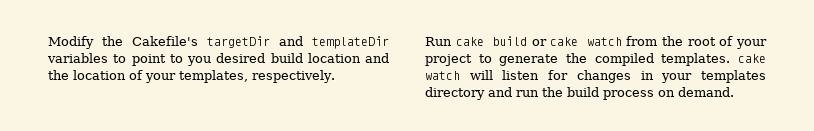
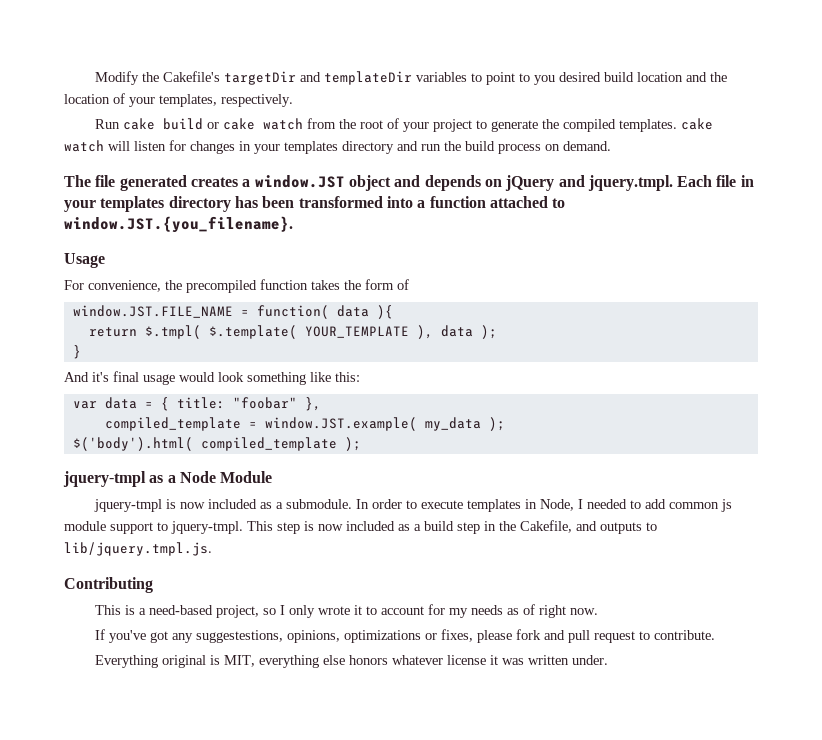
(734, 92) none -> [64,175,754,191] [64,196,566,212] [64,216,293,233] [64,253,105,268] [64,279,409,293] [72,305,393,319] [88,325,497,339] [72,345,81,359] [64,371,360,385] [72,397,321,411] [104,417,505,431] [72,437,361,451] [63,471,273,487] [94,499,733,512] [64,520,657,534] [64,542,212,556] [64,577,153,593] [95,604,599,618] [95,629,716,643] [95,655,609,668] // The file generated creates a window.JST object and depends on jQuery and jquery.tmpl. Each file in your templates directory has been transformed into a function attached to window.JST.{you_filename}. // Usage // For convenience, the precompiled function takes the form of // window.JST.FILE_NAME = function( data ){ // return $.tmpl( $.template( YOUR_TEMPLATE ), data ); // } // And it's final usage would look something like this: // var data = { title: "foobar" }, // compiled_template = window.JST.example( my_data ); // $('body').html( compiled_template ); // jquery-tmpl as a Node Module // jquery-tmpl is now included as a submodule. In order to execute templates in Node, I needed to add common js module support to jquery-tmpl. This step is now included as a build step in the Cakefile, and outputs to lib/jquery.tmpl.js. // Contributing // This is a need-based project, so I only wrote it to account for my needs as of right now. // If you've got any suggestestions, opinions, optimizations or fixes, please fork and pull request to contribute. // Everything original is MIT, everything else honors whatever license it was written under.

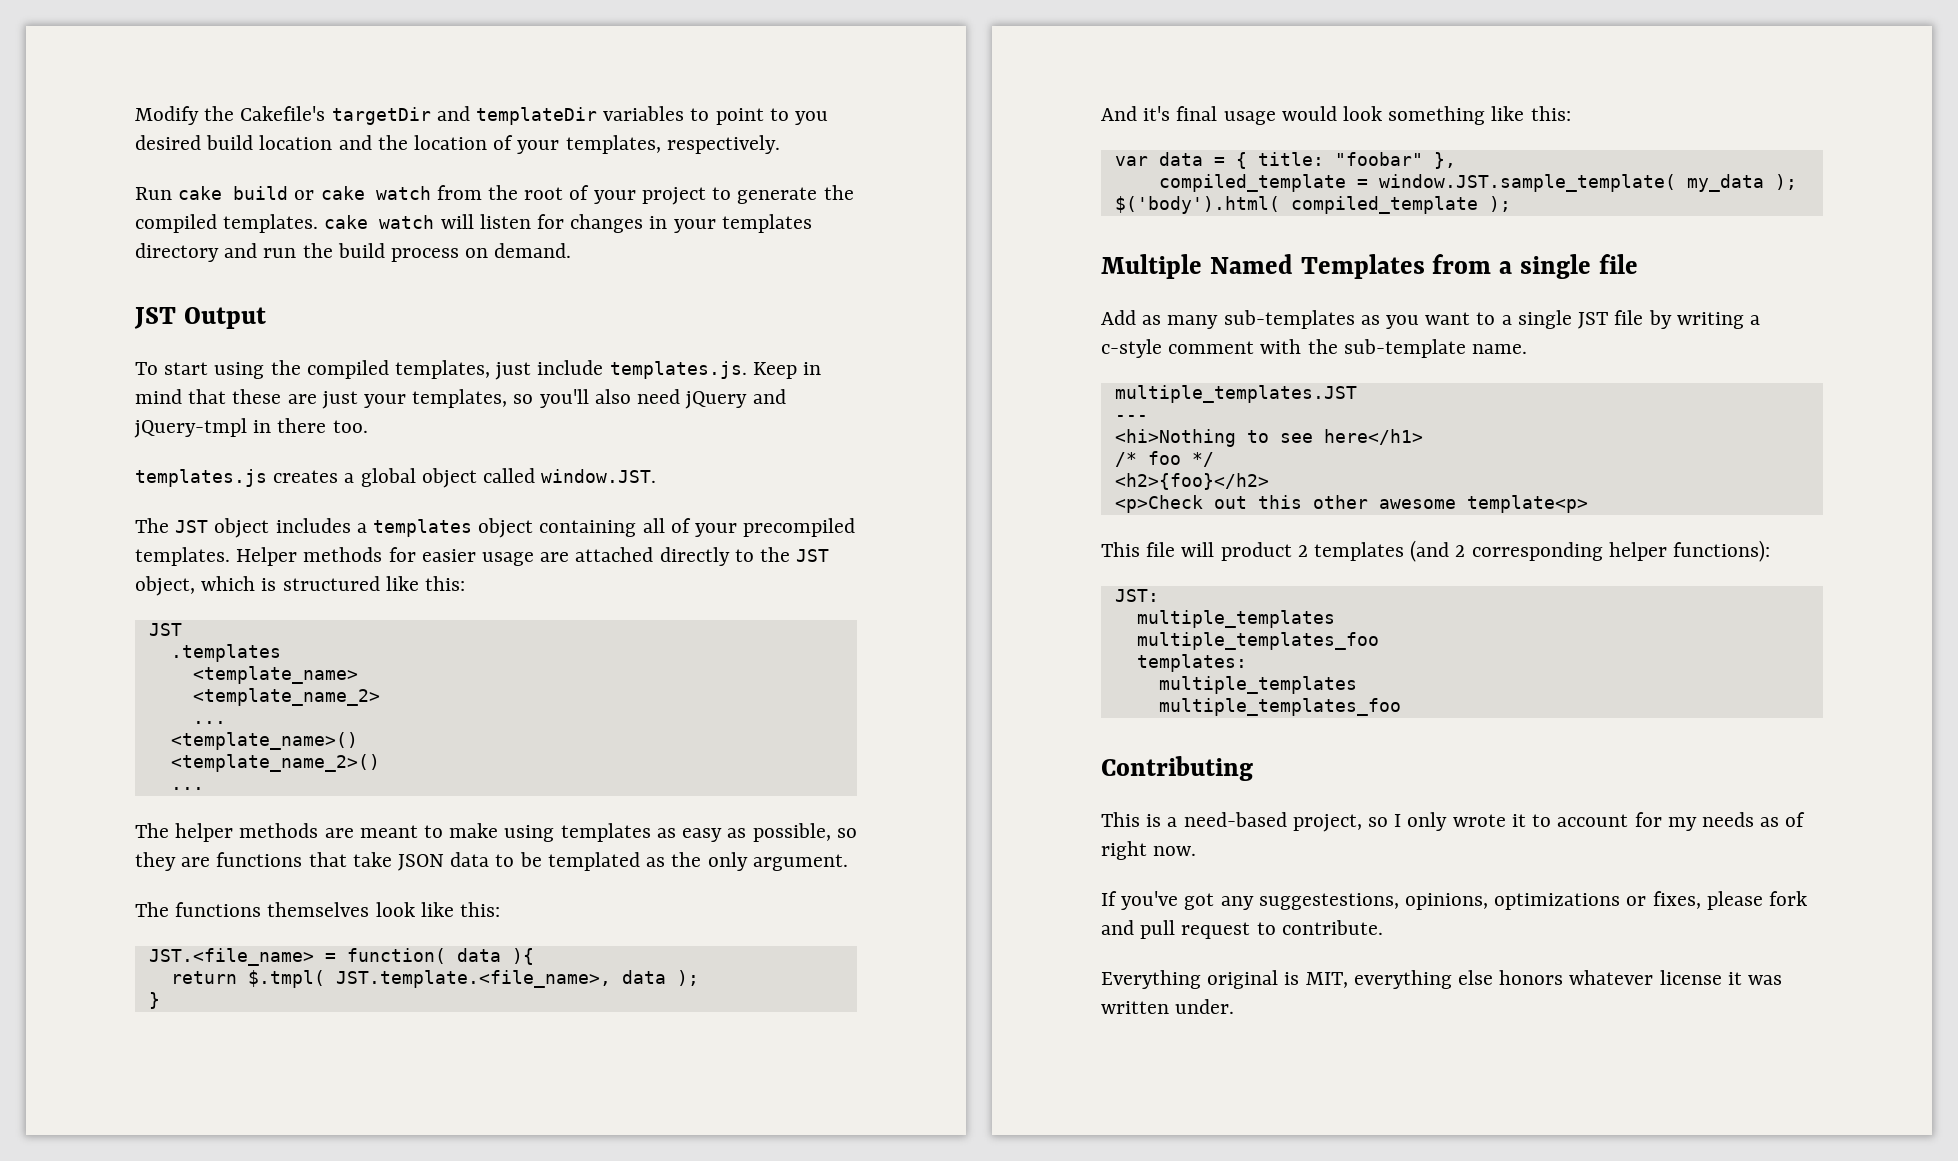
[64,175,754,191] [64,196,566,212] [64,216,293,233] [64,253,105,268] [64,279,409,293] [72,305,233,318] The file generated creates a window.JST object and depends on jQuery and jquery.tmpl. Each file in your templates directory has been transformed into a function attached to window.JST.{you_filename}. // Usage // For convenience, the precompiled function takes the form of // window.JST.FILE_NAME -> [134,307,266,329] [135,360,822,380] [135,389,786,409] [134,418,368,438] [135,468,657,488] [135,518,856,538] [135,547,830,566] [135,576,466,596] [148,623,182,636] [170,644,281,662] [192,666,358,684] [192,688,380,706] [192,721,226,724] [170,732,358,750] [170,754,380,772] [170,787,204,790] [135,823,857,842] [135,852,848,871] [135,902,501,917] [148,948,314,966] JST Output // To start using the compiled templates, just include templates.js. Keep in mind that these are just your templates, so you'll also need jQuery and jQuery-tmpl in there too. // templates.js creates a global object called window.JST. // The JST object includes a templates object containing all of your precompiled templates. Helper methods for easier usage are attached directly to the JST object, which is structured like this: // JST // .templates // <template_name> // <template_name_2> // ... // <template_name>() // <template_name_2>() // ... // The helper methods are meant to make using templates as easy as possible, so they are functions that take JSON data to be templated as the only argument. // The functions themselves look like this: // JST.<file_name>
[208,325,433,339] $.template( YOUR_TEMPLATE ), -> [335,970,611,988] JST.template.<file_name>,
[264,417,417,431] window.JST.example( -> [1378,174,1676,192] window.JST.sample_template(
[63,471,273,487] [94,499,733,512] [64,520,657,534] [64,542,212,556] jquery-tmpl as a Node Module // jquery-tmpl is now included as a submodule. In order to execute templates in Node, I needed to add common js module support to jquery-tmpl. This step is now included as a build step in the Cakefile, and outputs to lib/jquery.tmpl.js. -> [1101,254,1638,279] [1101,310,1760,329] [1101,339,1528,358] [1114,385,1357,403] [1114,415,1148,421] [1114,429,1423,447] [1114,451,1214,467] [1114,473,1269,490] [1114,495,1588,513] [1101,540,1771,562] [1114,589,1159,602] [1136,610,1335,628] [1136,632,1379,650] [1136,654,1247,672] [1158,676,1357,694] [1158,698,1401,716] Multiple Named Templates from a single file // Add as many sub-templates as you want to a single JST file by writing a c-style comment with the sub-template name. // multiple_templates.JST // --- // <hi>Nothing to see here</h1> // /* foo */ // <h2>{foo}</h2> // <p>Check out this other awesome template<p> // This file will product 2 templates (and 2 corresponding helper functions): // JST: // multiple_templates // multiple_templates_foo // templates: // multiple_templates // multiple_templates_foo

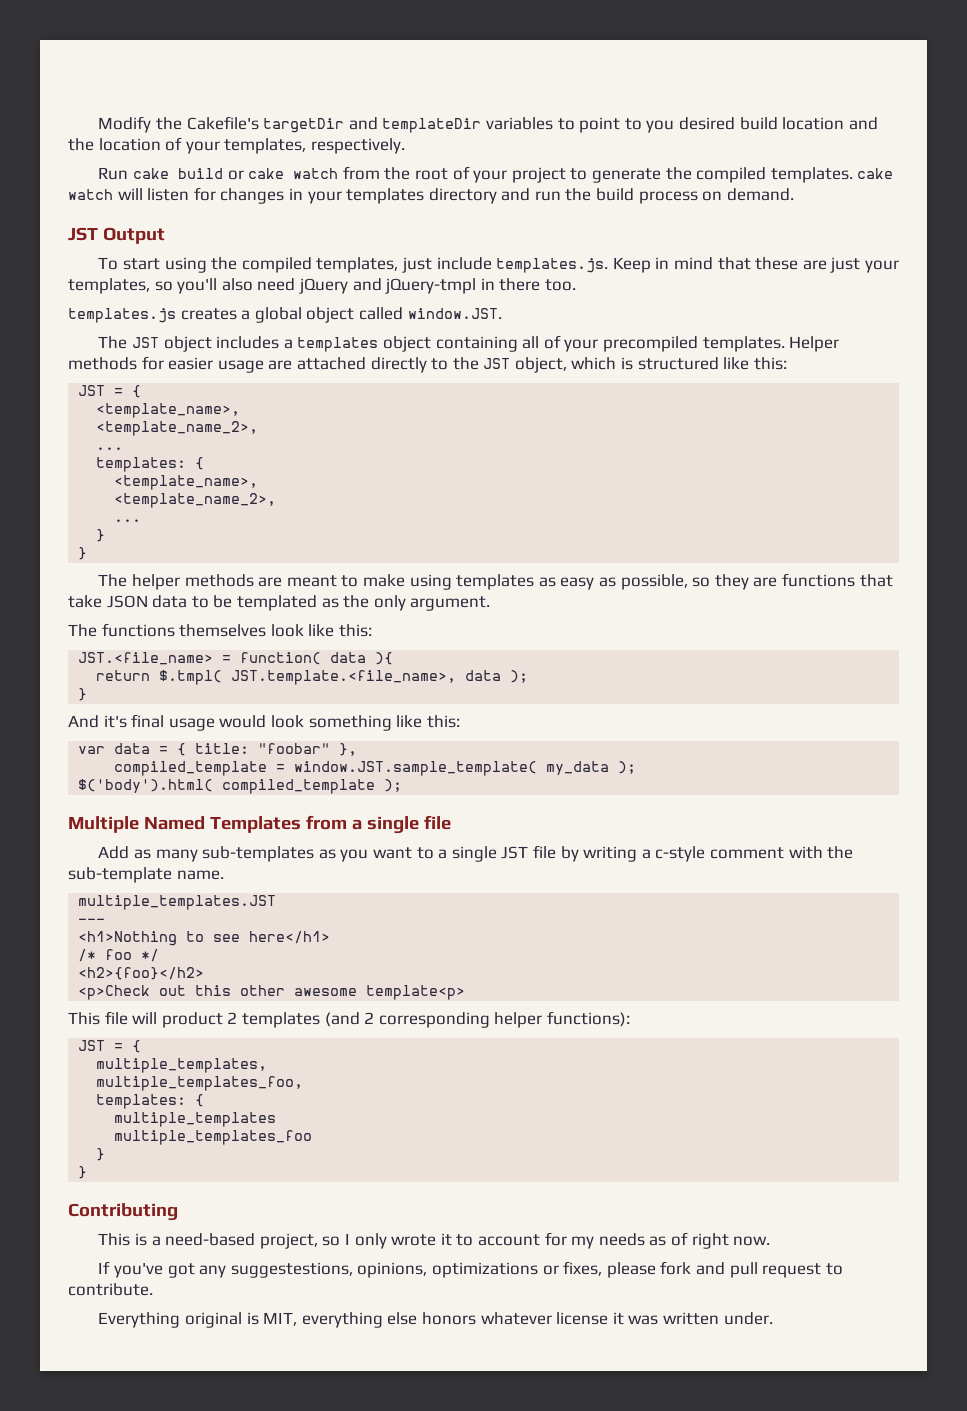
[170,644,281,662] [192,666,358,684] [192,688,380,706] [192,721,226,724] [170,732,358,750] [170,754,380,772] [170,787,204,790] // .templates // <template_name> // <template_name_2> // ... // <template_name>() // <template_name_2>() // ... -> [114,385,142,398] [96,403,241,418] [96,421,259,436] [96,447,124,450] [96,457,205,472] [114,475,259,490] [114,493,277,508] [114,519,142,522] [96,529,106,542] [78,547,88,560] = { // <template_name>, // <template_name_2>, // ... // templates: { // <template_name>, // <template_name_2>, // ... // } // }
[1114,429,1236,447] <hi>Nothing -> [78,931,178,946] <h1>Nothing
[1114,589,1159,602] [1136,610,1335,628] [1136,632,1379,650] [1136,654,1247,672] [1158,676,1357,694] [1158,698,1401,716] JST: // multiple_templates // multiple_templates_foo // templates: // multiple_templates // multiple_templates_foo -> [78,1040,142,1053] [96,1058,268,1073] [96,1076,304,1091] [96,1094,205,1109] [114,1112,277,1127] [114,1130,313,1145] [96,1148,106,1161] [78,1166,88,1179] JST = { // multiple_templates, // multiple_templates_foo, // templates: { // multiple_templates // multiple_templates_foo // } // }

